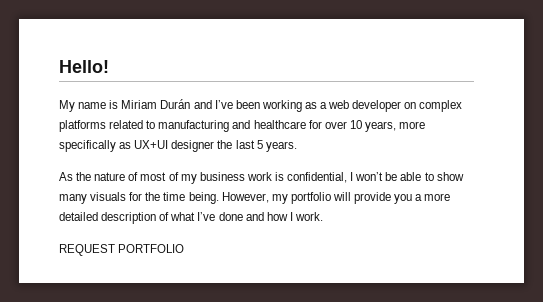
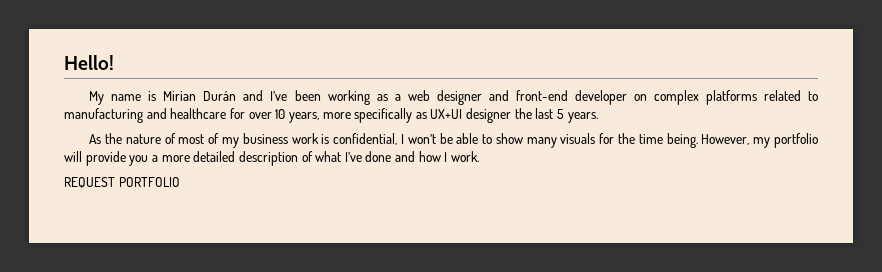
[121,100,158,109] Miriam -> [163,91,197,101] Mirian
(350, 104) none -> [436,90,568,105] designer and front-end

